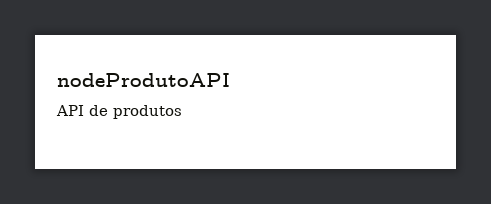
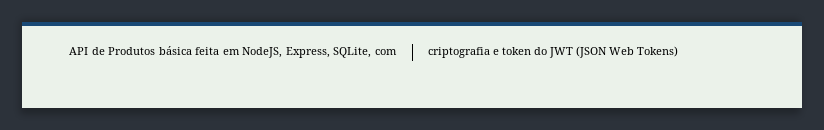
[57,73,230,87] nodeProdutoAPI // -> (69, 51) none
[113,105,182,119] produtos -> [108,46,678,58] Produtos básica feita em NodeJS, Express, SQLite, com criptografia e token do JWT (JSON Web Tokens)

